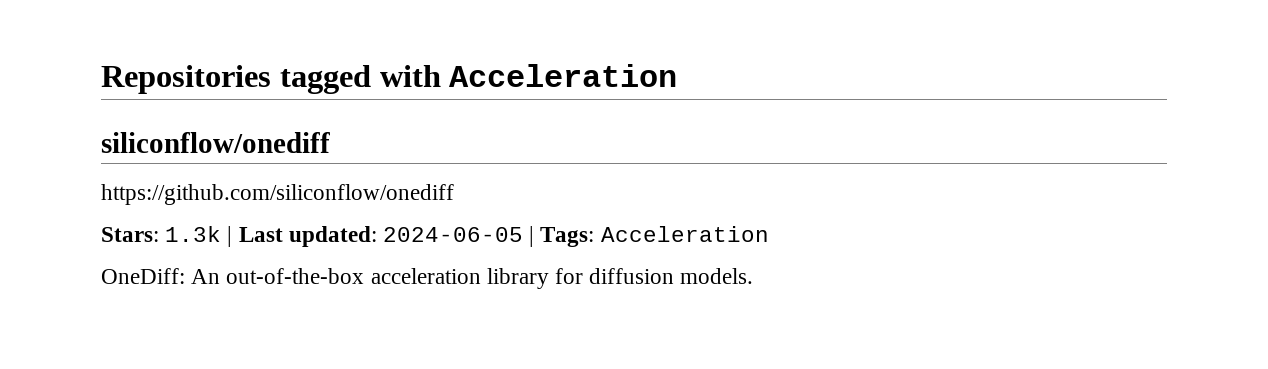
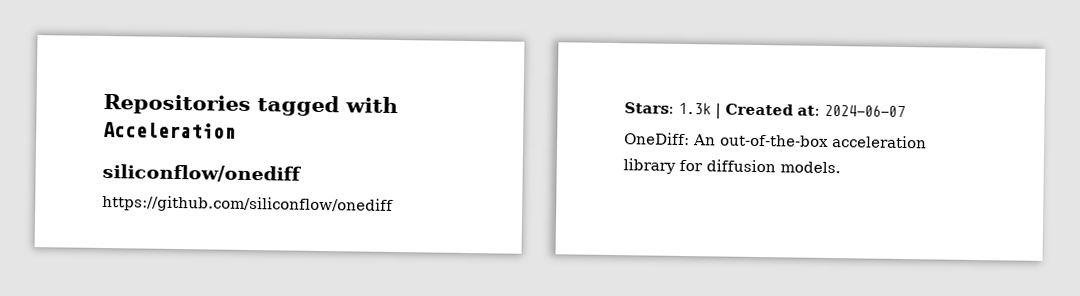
[238,226,769,247] Last updated: 2024-06-05 | Tags: Acceleration -> [725,103,905,118] Created at: 2024-06-07

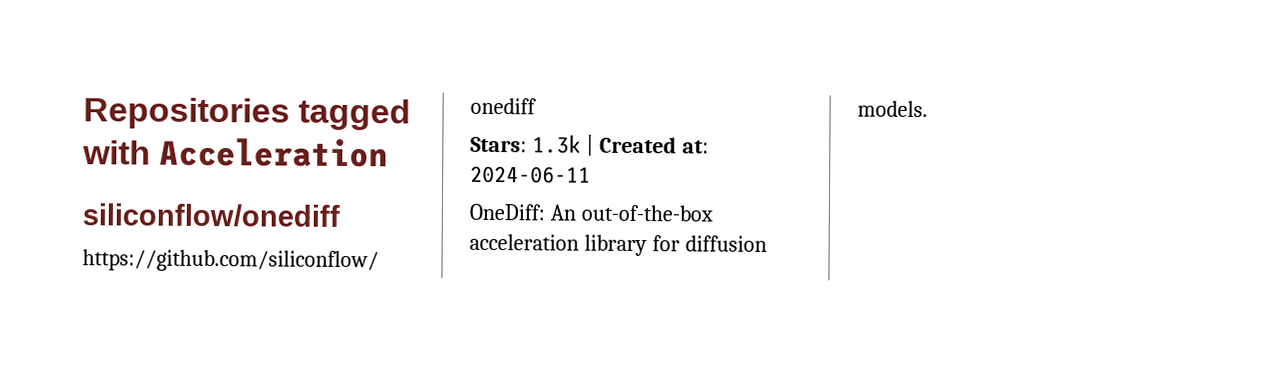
[824,104,905,118] 2024-06-07 -> [470,165,591,184] 2024-06-11

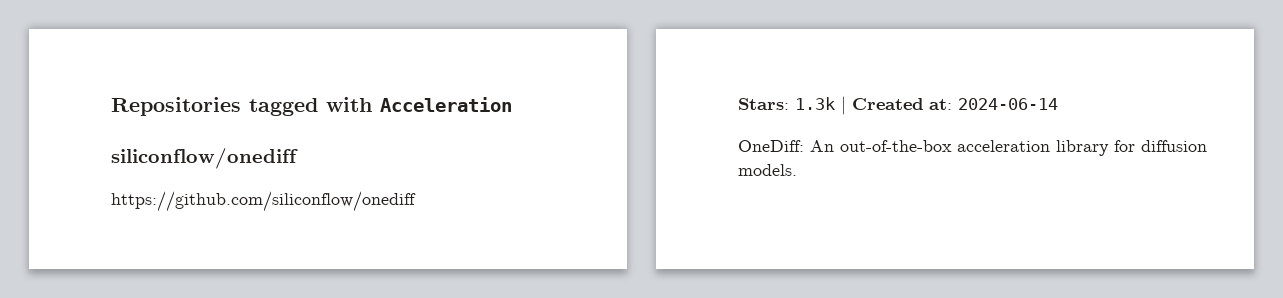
[470,165,591,184] 2024-06-11 -> [958,98,1058,110] 2024-06-14

